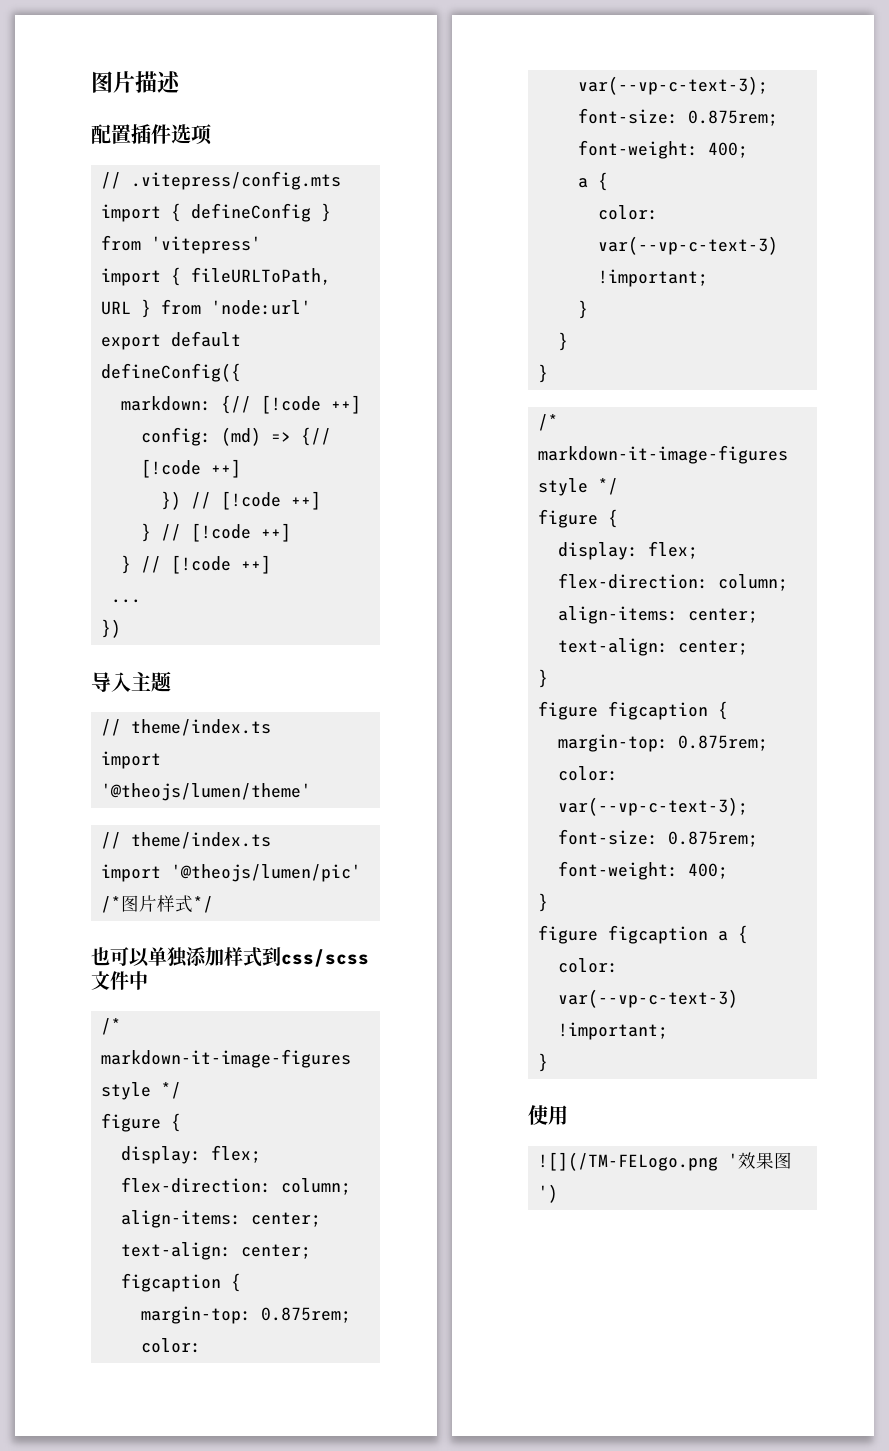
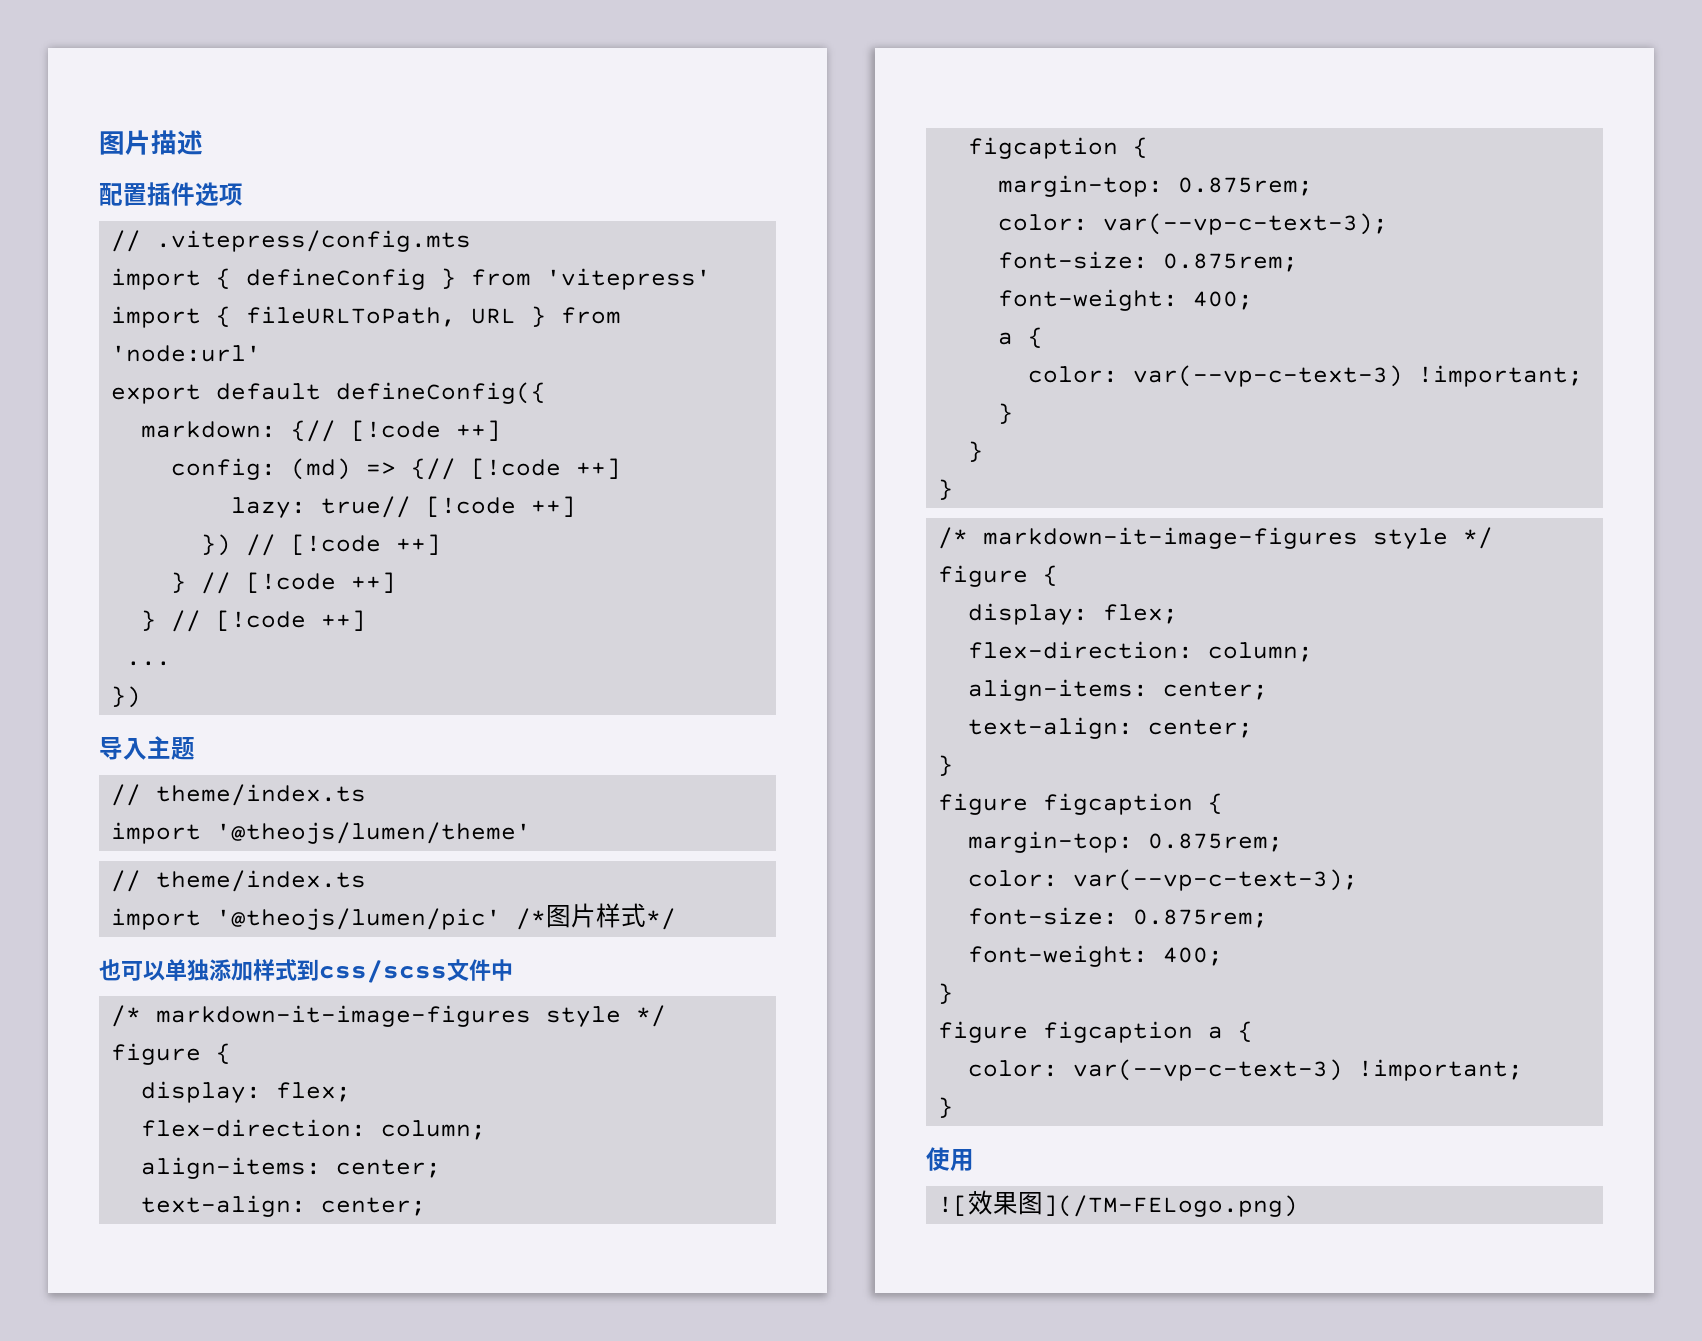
(242, 468) none -> [231,496,576,518] // lazy: true// [!code ++]
[538,1152,793,1171] [538,1184,559,1203] ![](/TM-FELogo.png '效果图') -> [938,1190,1298,1217] ![效果图](/TM-FELogo.png)

